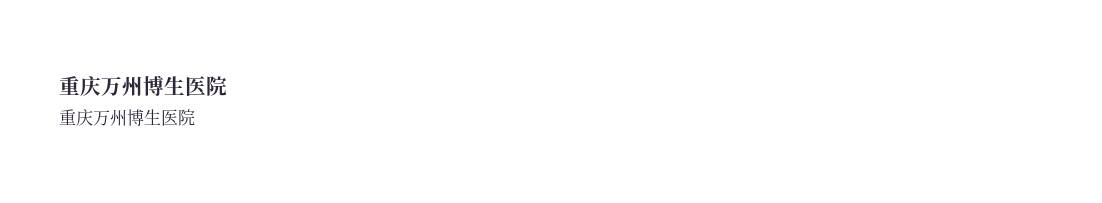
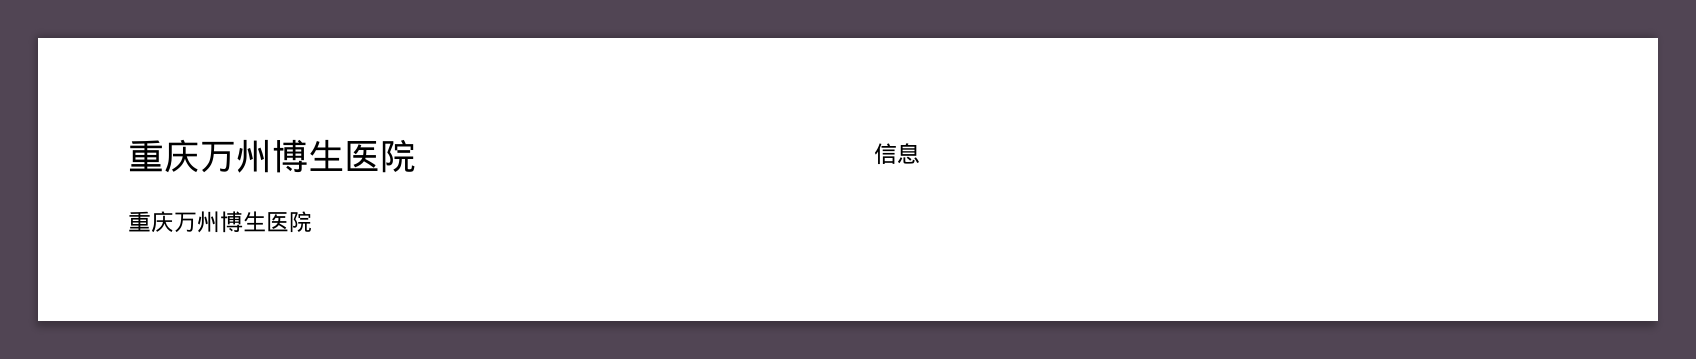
(195, 117) none -> [874,143,920,165] // 信息

